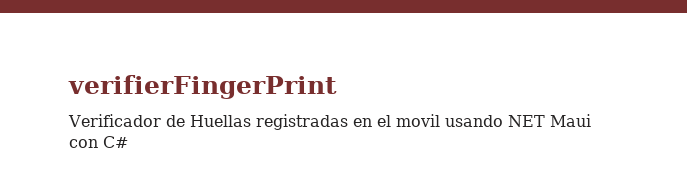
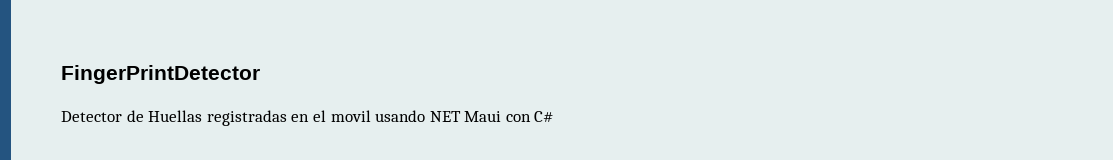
[68,75,337,99] [68,114,161,127] verifierFingerPrint // Verificador -> [61,65,260,84] [61,111,122,122] FingerPrintDetector // Detector

